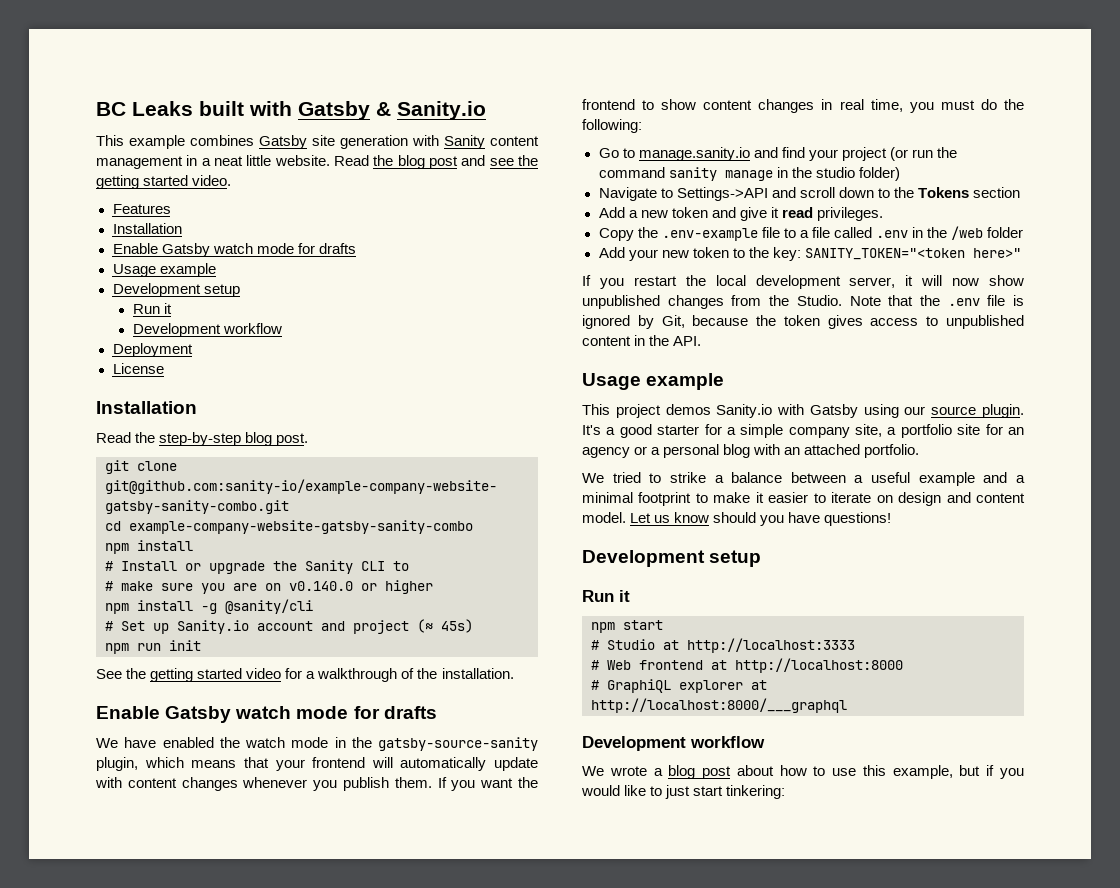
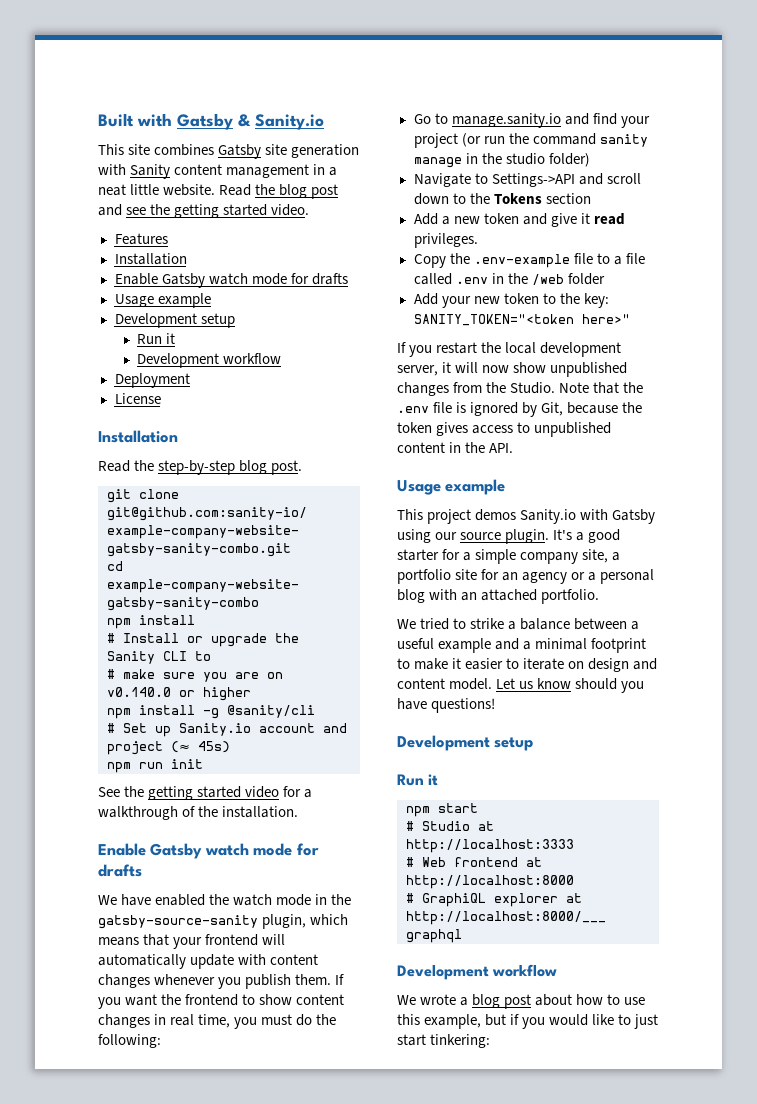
[96,101,244,116] BC Leaks built -> [98,113,134,127] Built
[129,135,185,149] example -> [128,144,151,155] site

